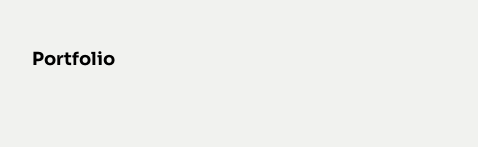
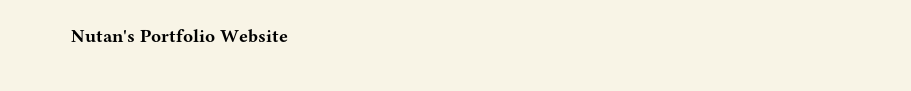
[32,51,115,66] Portfolio -> [71,29,288,43] Nutan's Portfolio Website

